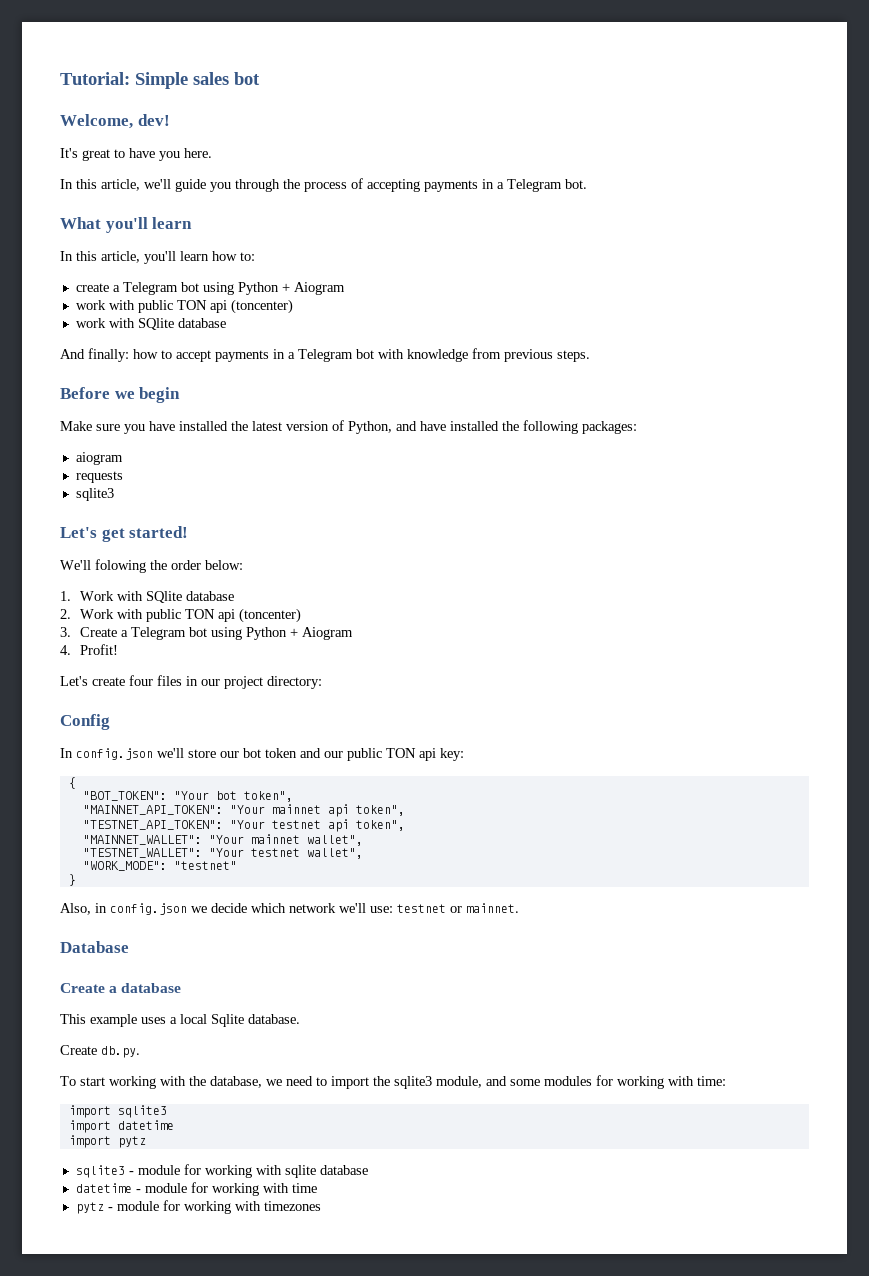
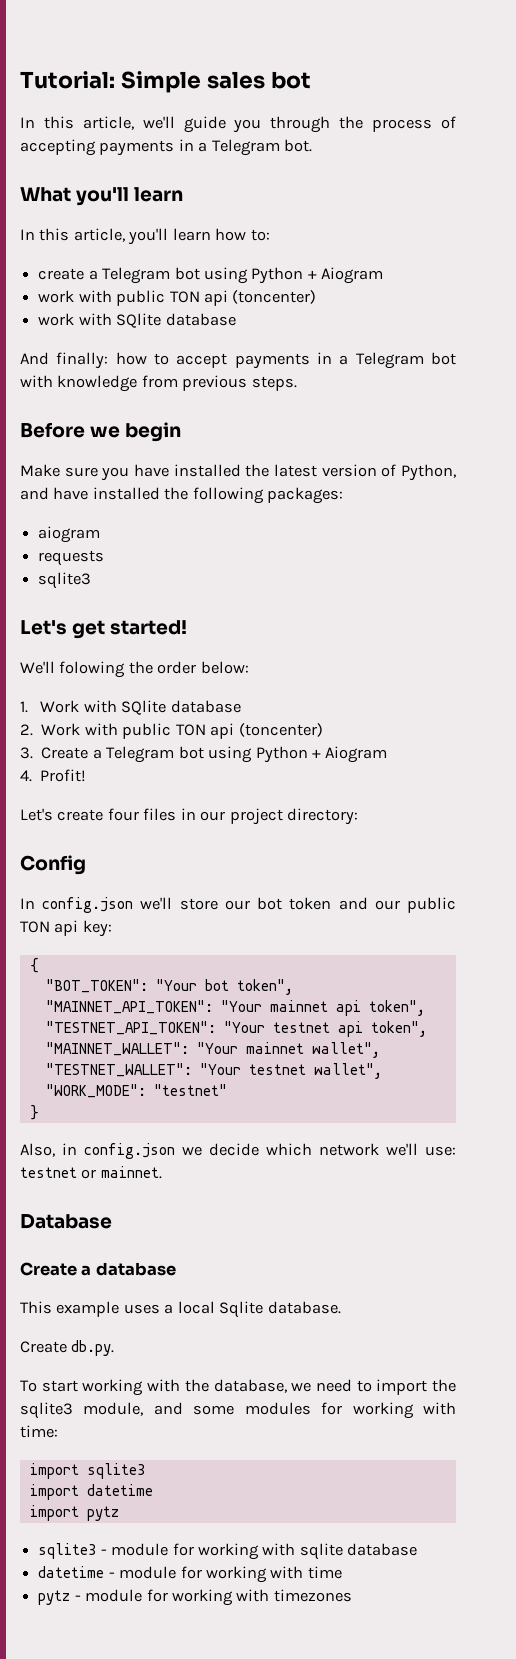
[60,114,170,129] [60,148,212,161] // Welcome, dev! // It's great to have you here. -> (311, 80) none

